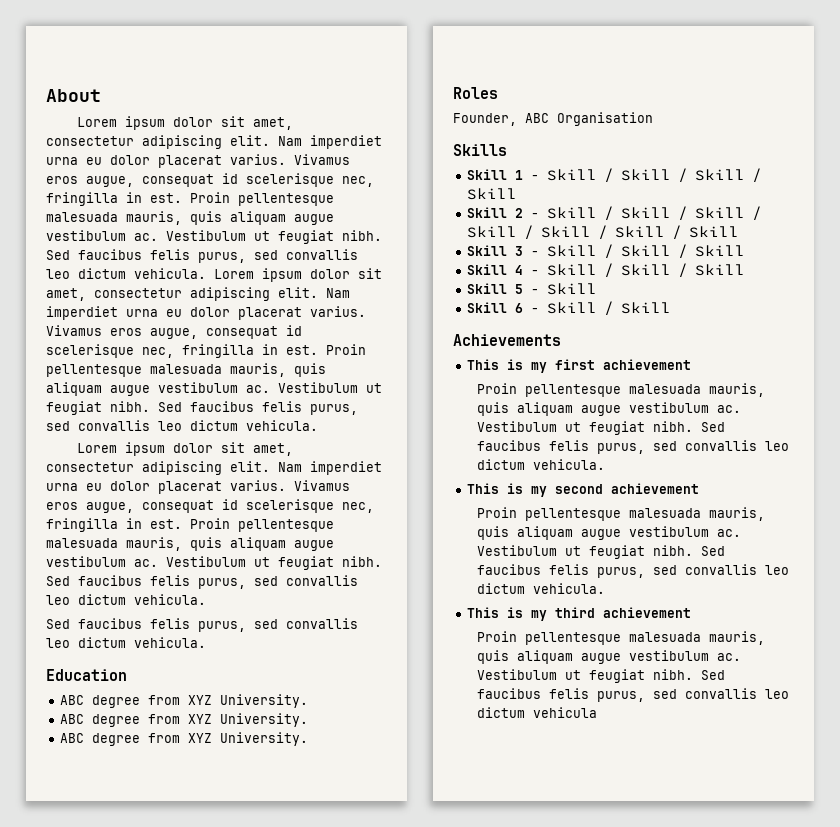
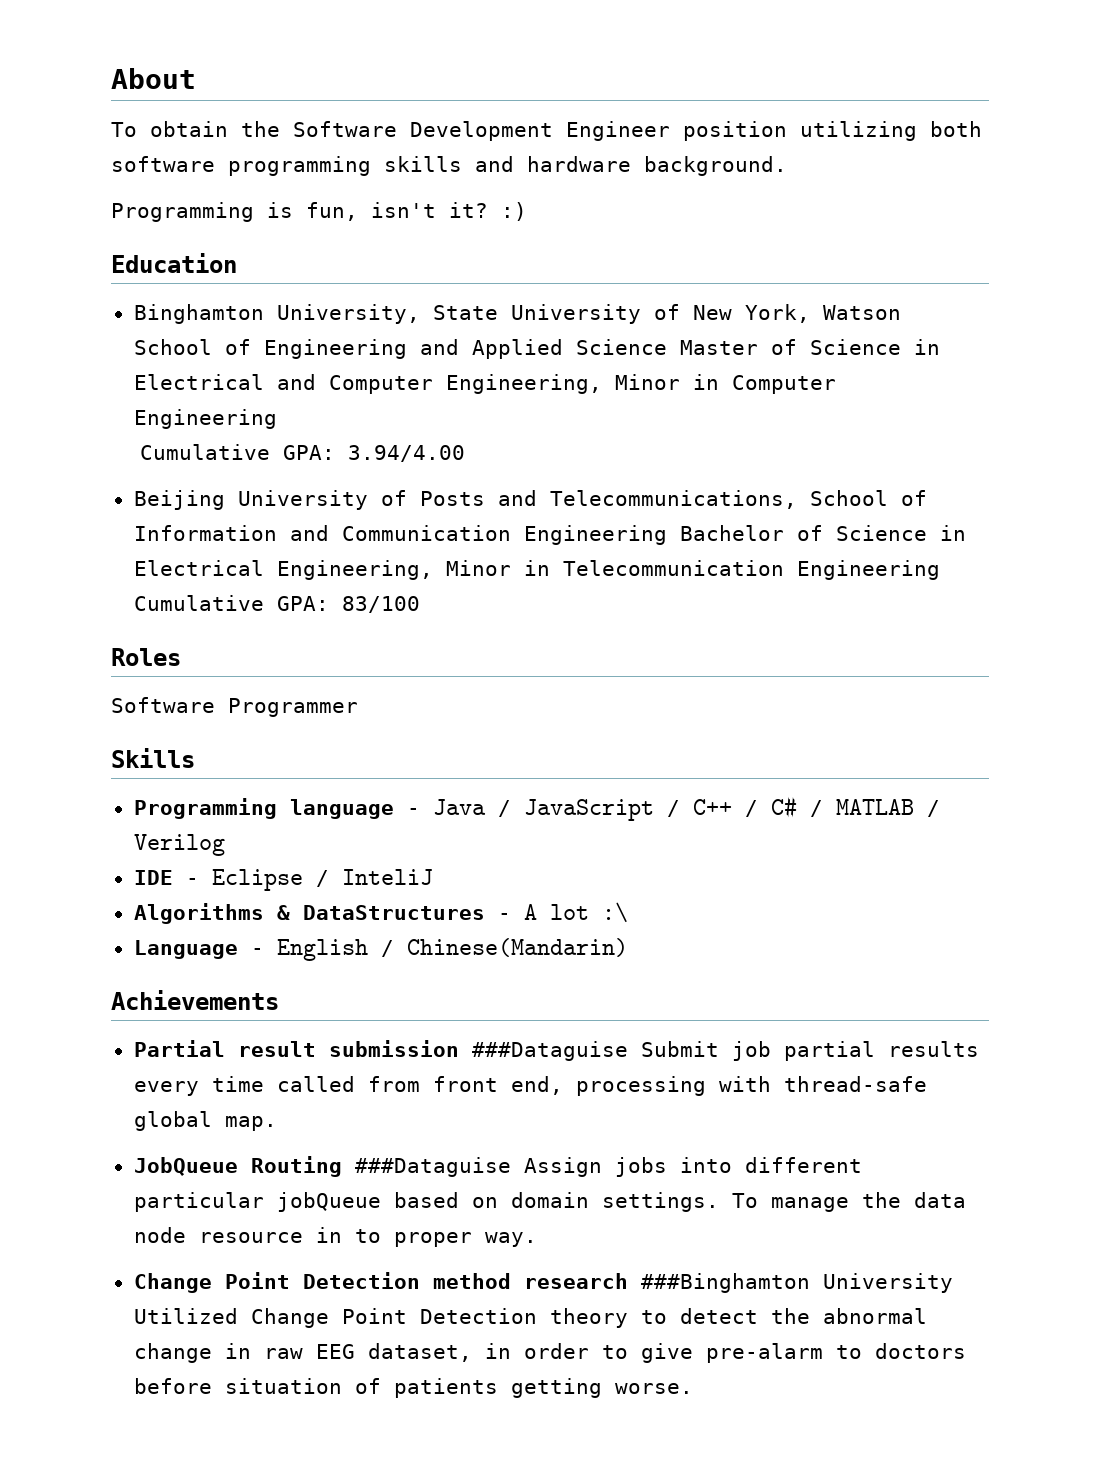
[77,116,294,130] [46,135,382,149] [46,154,350,168] [46,173,374,187] [46,192,334,206] [46,211,334,225] [46,230,382,244] [46,249,358,263] [46,268,382,282] [46,287,350,301] [46,306,366,320] [46,325,302,339] [46,344,366,358] [46,363,326,377] [46,382,382,396] [46,401,358,415] [46,420,318,431] [77,442,294,456] [46,461,382,475] [46,480,350,494] [46,499,374,513] [46,518,334,532] [46,537,334,551] [46,556,382,570] [46,575,358,589] [46,594,206,605] [46,618,358,632] [46,637,206,648] [46,669,127,681] [60,694,309,708] [60,713,309,727] [60,732,309,746] [453,87,498,99] [453,112,653,126] [453,144,507,156] [467,168,762,182] [467,188,518,200] [467,206,762,220] [467,225,740,239] [467,244,746,258] [467,263,746,277] [467,283,598,295] [467,301,672,315] [453,334,561,346] [467,359,692,373] [477,383,766,397] [477,402,742,416] [477,421,726,435] [477,440,790,454] [477,459,606,470] [467,483,700,497] [477,507,766,521] [477,526,742,540] [477,545,726,559] [477,564,790,578] [477,583,606,594] [467,607,692,621] [477,631,766,645] [477,650,742,664] [477,669,726,683] [477,688,790,702] [477,707,598,718] Lorem ipsum dolor sit amet, consectetur adipiscing elit. Nam imperdiet urna eu dolor placerat varius. Vivamus eros augue, consequat id scelerisque nec, fringilla in est. Proin pellentesque malesuada mauris, quis aliquam augue vestibulum ac. Vestibulum ut feugiat nibh. Sed faucibus felis purus, sed convallis leo dictum vehicula. Lorem ipsum dolor sit amet, consectetur adipiscing elit. Nam imperdiet urna eu dolor placerat varius. Vivamus eros augue, consequat id scelerisque nec, fringilla in est. Proin pellentesque malesuada mauris, quis aliquam augue vestibulum ac. Vestibulum ut feugiat nibh. Sed faucibus felis purus, sed convallis leo dictum vehicula. // Lorem ipsum dolor sit amet, consectetur adipiscing elit. Nam imperdiet urna eu dolor placerat varius. Vivamus eros augue, consequat id scelerisque nec, fringilla in est. Proin pellentesque malesuada mauris, quis aliquam augue vestibulum ac. Vestibulum ut feugiat nibh. Sed faucibus felis purus, sed convallis leo dictum vehicula. // Sed faucibus felis purus, sed convallis leo dictum vehicula. // Education // ABC degree from XYZ University. // ABC degree from XYZ University. // ABC degree from XYZ University. // Roles // Founder, ABC Organisation // Skills // Skill 1 - Skill / Skill / Skill / Skill // Skill 2 - Skill / Skill / Skill / Skill / Skill / Skill / Skill // Skill 3 - Skill / Skill / Skill // Skill 4 - Skill / Skill / Skill // Skill 5 - Skill // Skill 6 - Skill / Skill // Achievements // This is my first achievement // Proin pellentesque malesuada mauris, quis aliquam augue vestibulum ac. Vestibulum ut feugiat nibh. Sed faucibus felis purus, sed convallis leo dictum vehicula. // This is my second achievement // Proin pellentesque malesuada mauris, quis aliquam augue vestibulum ac. Vestibulum ut feugiat nibh. Sed faucibus felis purus, sed convallis leo dictum vehicula. // This is my third achievement // Proin pellentesque malesuada mauris, quis aliquam augue vestibulum ac. Vestibulum ut feugiat nibh. Sed faucibus felis purus, sed convallis leo dictum vehicula -> [111,121,982,141] [111,156,787,176] [111,202,527,222] [111,253,237,273] [133,304,901,324] [133,339,940,359] [133,374,836,394] [133,409,277,429] [140,444,466,462] [133,490,927,510] [133,525,966,545] [133,560,940,580] [133,595,420,613] [111,648,181,666] [111,697,358,717] [111,748,195,768] [133,796,940,821] [133,834,225,856] [133,869,433,891] [133,902,628,924] [133,938,628,961] [111,990,279,1010] [133,1040,979,1061] [133,1076,927,1096] [133,1111,277,1131] [133,1156,862,1177] [133,1192,966,1212] [133,1227,537,1247] [133,1272,953,1293] [133,1308,927,1328] [133,1343,966,1363] [133,1378,693,1398] To obtain the Software Development Engineer position utilizing both software programming skills and hardware background. // Programming is fun, isn't it? :) // Education // Binghamton University, State University of New York, Watson School of Engineering and Applied Science Master of Science in Electrical and Computer Engineering, Minor in Computer Engineering // Cumulative GPA: 3.94/4.00 // Beijing University of Posts and Telecommunications, School of Information and Communication Engineering Bachelor of Science in Electrical Engineering, Minor in Telecommunication Engineering Cumulative GPA: 83/100 // Roles // Software Programmer // Skills // Programming language - Java / JavaScript / C++ / C# / MATLAB / Verilog // IDE - Eclipse / InteliJ // Algorithms & DataStructures - A lot :\ // Language - English / Chinese(Mandarin) // Achievements // Partial result submission ###Dataguise Submit job partial results every time called from front end, processing with thread-safe global map. // JobQueue Routing ###Dataguise Assign jobs into different particular jobQueue based on domain settings. To manage the data node resource in to proper way. // Change Point Detection method research ###Binghamton University Utilized Change Point Detection theory to detect the abnormal change in raw EEG dataset, in order to give pre-alarm to doctors before situation of patients getting worse.

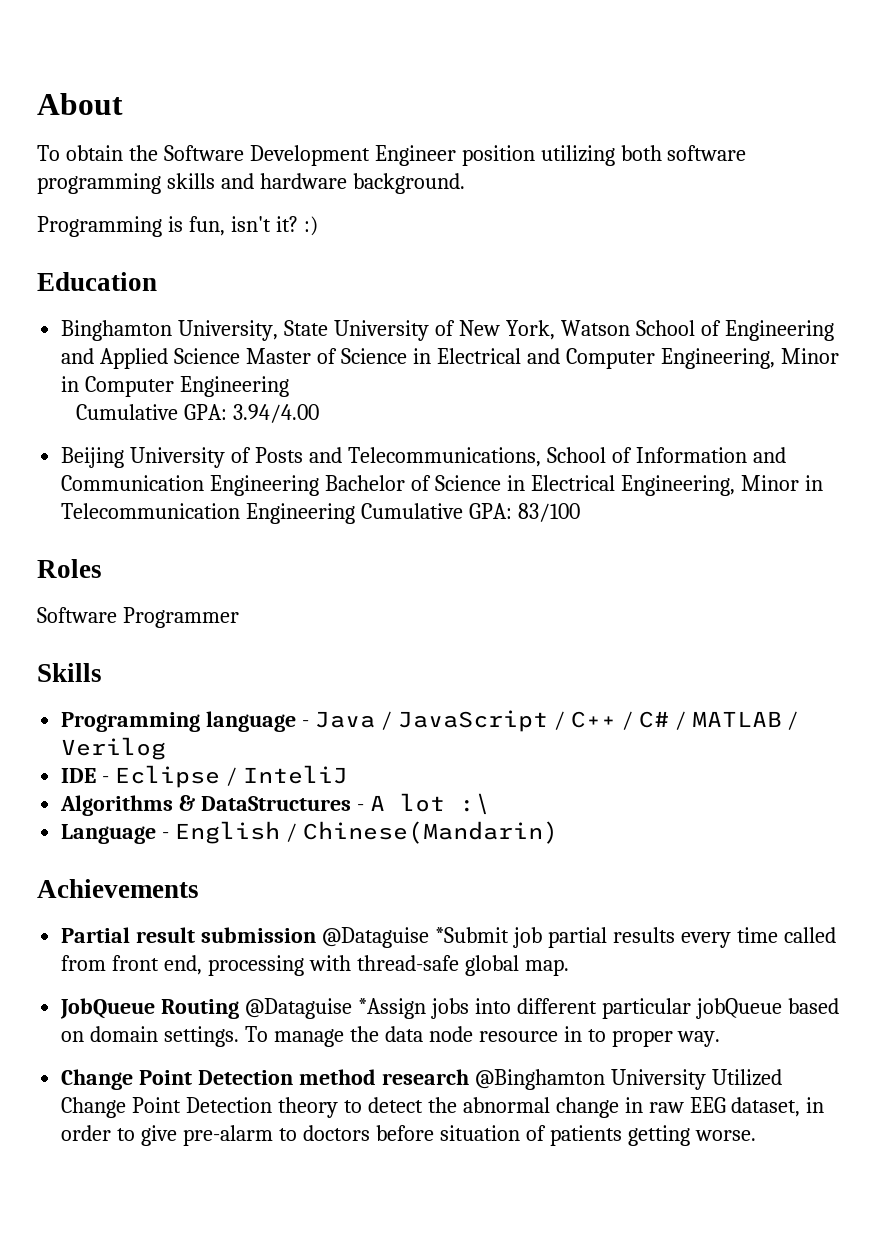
[471,1041,719,1061] ###Dataguise Submit -> [322,927,509,948] @Dataguise *Submit
[354,1157,602,1177] ###Dataguise Assign -> [245,998,427,1019] @Dataguise *Assign
[640,1273,810,1293] ###Binghamton -> [474,1069,605,1090] @Binghamton

